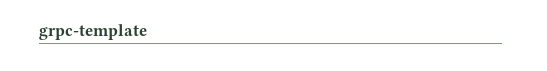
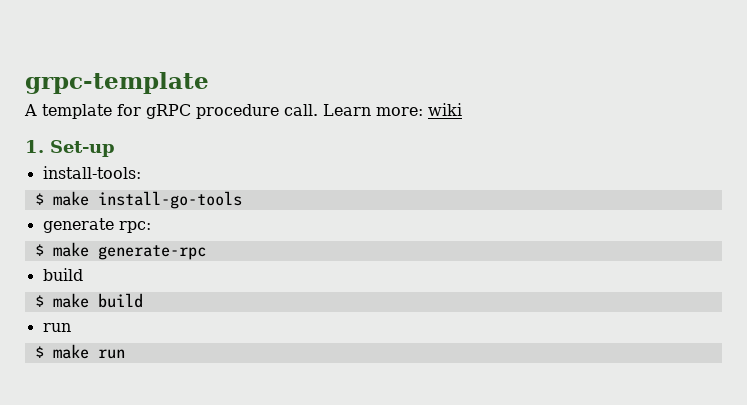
(147, 32) none -> [24,103,462,119] [25,140,115,157] [42,166,141,179] [34,191,242,209] [42,218,151,233] [34,242,206,260] [42,268,83,281] [34,293,143,308] [42,323,71,332] [34,344,125,359] // A template for gRPC procedure call. Learn more: wiki // 1. Set-up // install-tools: // $ make install-go-tools // generate rpc: // $ make generate-rpc // build // $ make build // run // $ make run

